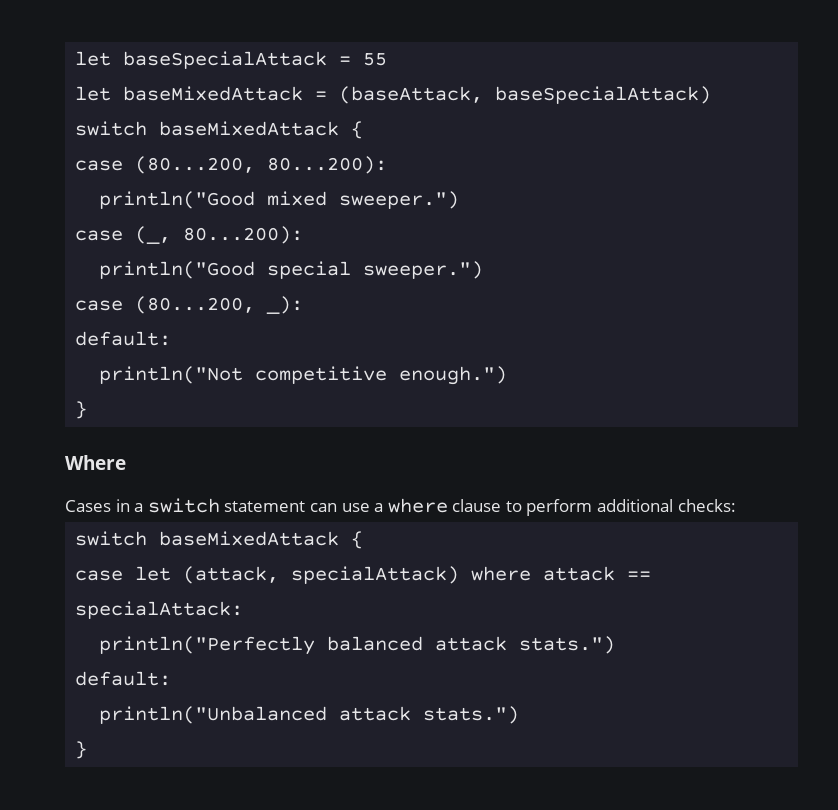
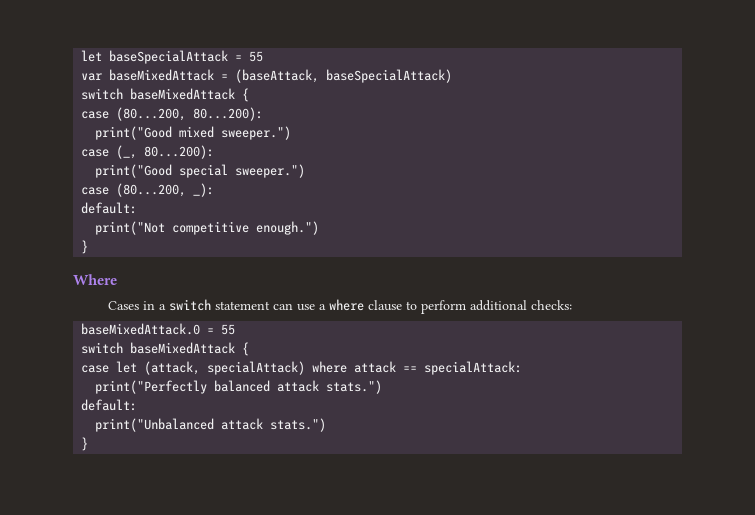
[75,86,112,101] let -> [81,73,103,81] var
[99,191,256,209] println("Good -> [95,126,173,140] print("Good
[99,261,256,279] println("Good -> [95,164,173,178] print("Good
[99,366,244,384] println("Not -> [95,221,166,235] print("Not
(736, 505) none -> [81,323,236,335] // baseMixedAttack.0 = 55
[99,636,316,655] println("Perfectly -> [95,380,208,394] print("Perfectly
[99,706,328,724] println("Unbalanced -> [95,418,215,432] print("Unbalanced

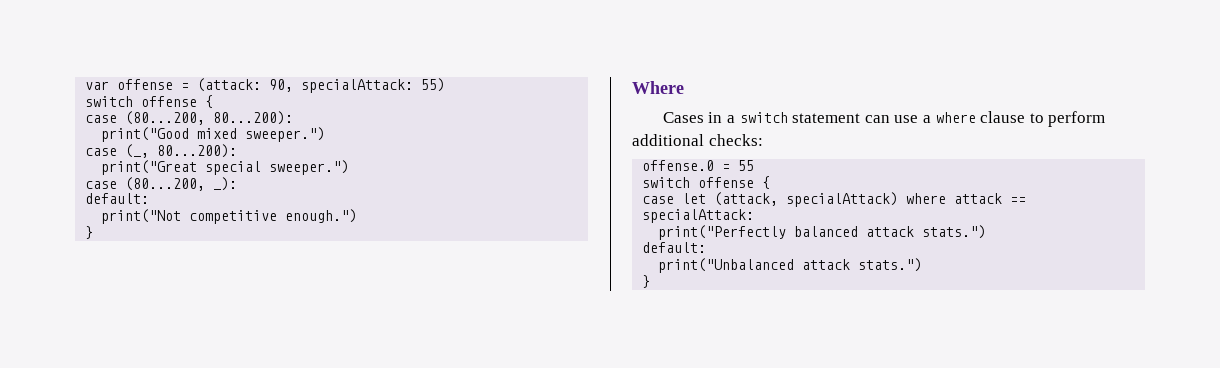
[81,50,264,64] [81,69,453,83] [81,88,236,100] let baseSpecialAttack = 55 // var baseMixedAttack = (baseAttack, baseSpecialAttack) // switch baseMixedAttack -> [85,78,446,93] [85,96,198,107] var offense = (attack: 90, specialAttack: 55) // switch offense
[95,164,173,178] print("Good -> [101,160,198,175] print("Great
[81,323,201,335] baseMixedAttack.0 -> [642,160,715,171] offense.0
[130,342,236,354] baseMixedAttack -> [698,177,755,188] offense

